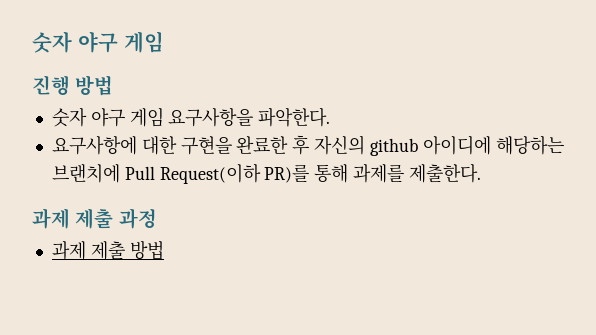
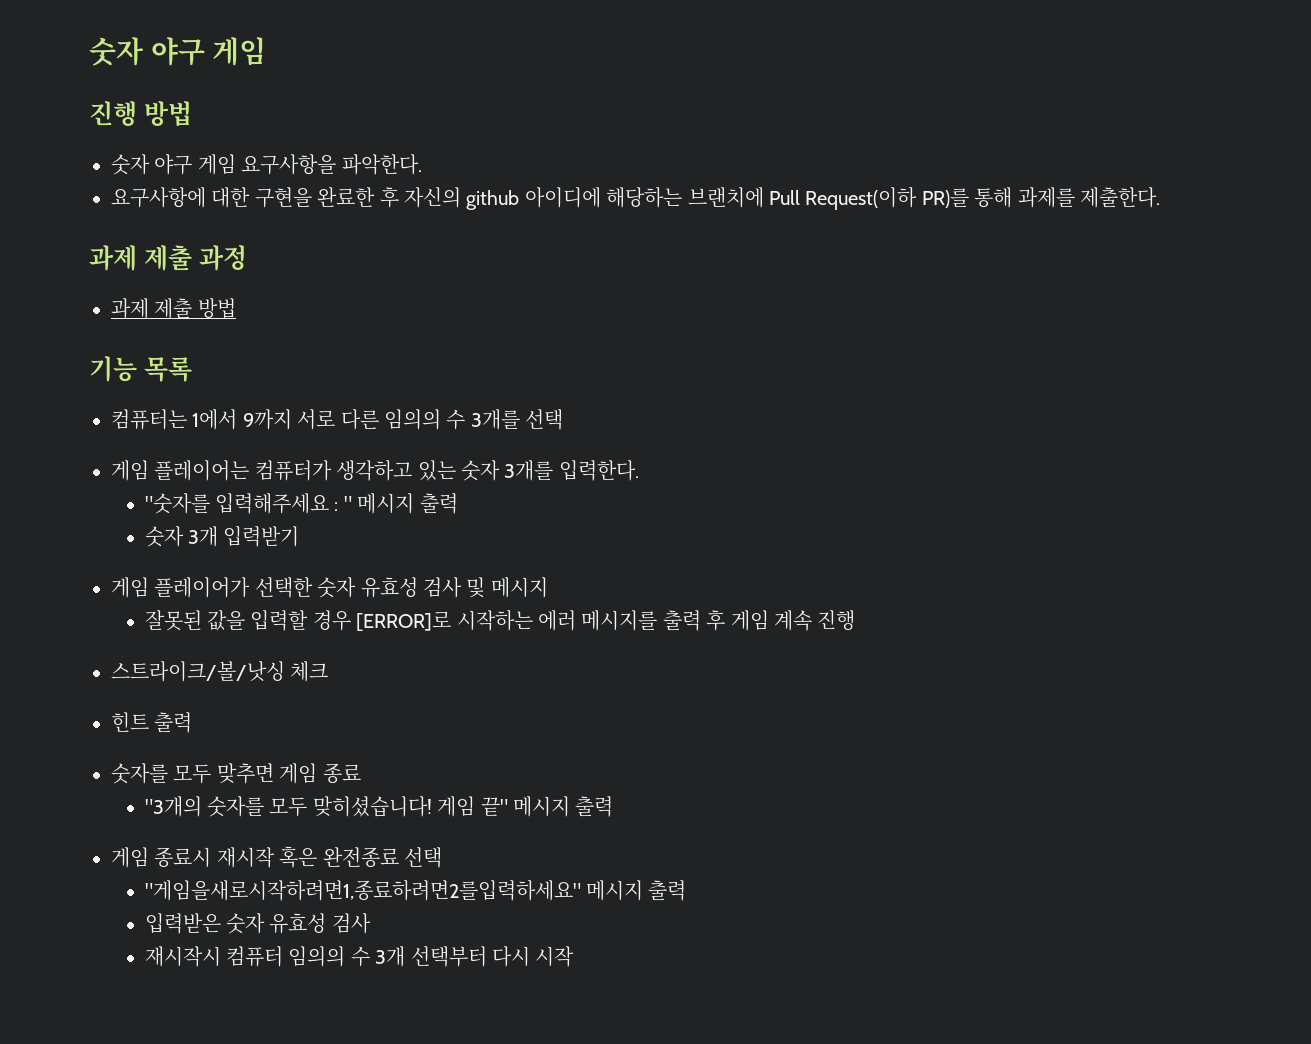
(164, 250) none -> [89,356,192,382] [111,409,564,430] [111,460,639,481] [144,493,458,514] [144,526,300,547] [111,577,548,598] [144,610,856,631] [111,661,329,682] [111,712,193,733] [111,763,361,784] [144,796,614,817] [111,846,442,868] [144,880,687,901] [144,913,371,934] [144,946,575,967] // 기능 목록 // 컴퓨터는 1에서 9까지 서로 다른 임의의 수 3개를 선택 // 게임 플레이어는 컴퓨터가 생각하고 있는 숫자 3개를 입력한다. // "숫자를 입력해주세요 : " 메시지 출력 // 숫자 3개 입력받기 // 게임 플레이어가 선택한 숫자 유효성 검사 및 메시지 // 잘못된 값을 입력할 경우 [ERROR]로 시작하는 에러 메시지를 출력 후 게임 계속 진행 // 스트라이크/볼/낫싱 체크 // 힌트 출력 // 숫자를 모두 맞추면 게임 종료 // "3개의 숫자를 모두 맞히셨습니다! 게임 끝" 메시지 출력 // 게임 종료시 재시작 혹은 완전종료 선택 // "게임을새로시작하려면1,종료하려면2를입력하세요" 메시지 출력 // 입력받은 숫자 유효성 검사 // 재시작시 컴퓨터 임의의 수 3개 선택부터 다시 시작

